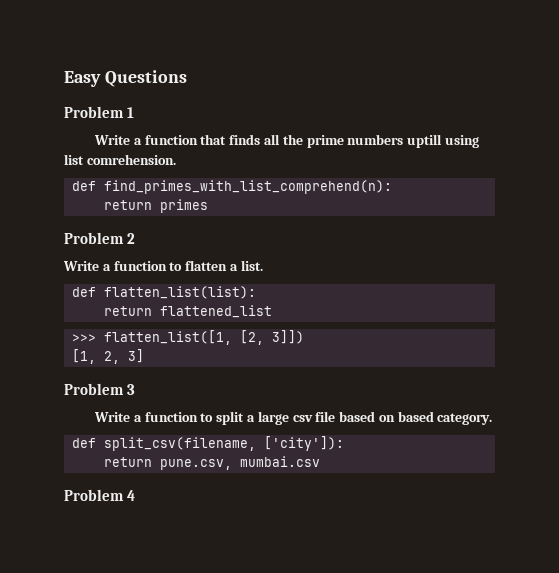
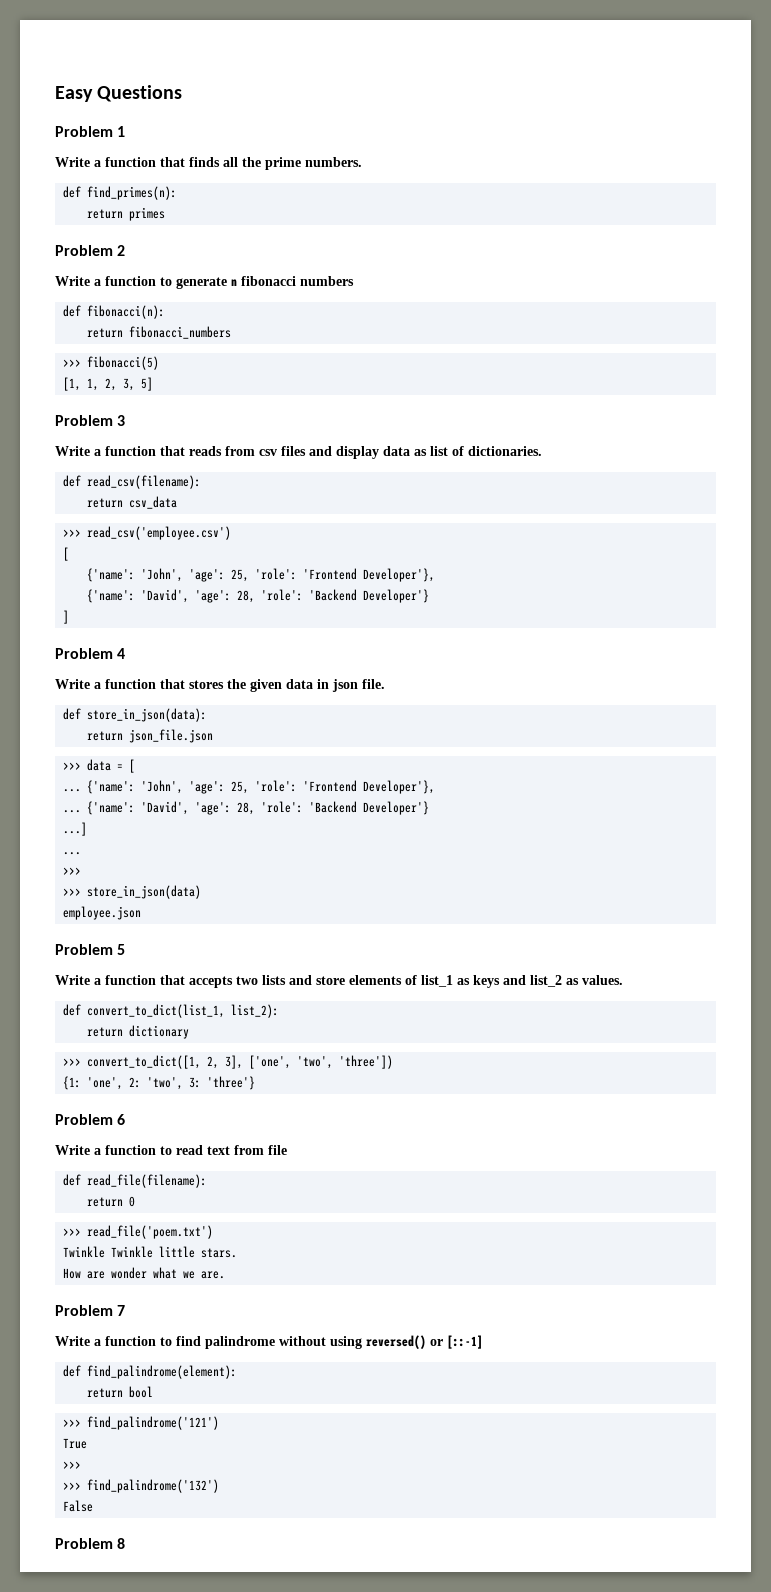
[347,134,479,148] [64,154,176,165] [72,180,393,194] numbers uptill using list comrehension. // def find_primes_with_list_comprehend(n): -> [305,157,362,167] [63,186,178,200] numbers. // def find_primes(n):
[185,260,263,271] [72,286,257,299] [104,305,273,318] [72,330,305,345] [72,349,145,364] flatten a list. // def flatten_list(list): // return flattened_list // >>> flatten_list([1, [2, 3]]) // [1, 2, 3] -> [176,276,354,289] [63,305,166,319] [87,326,232,339] [63,356,160,370] [63,377,154,391] generate n fibonacci numbers // def fibonacci(n): // return fibonacci_numbers // >>> fibonacci(5) // [1, 1, 2, 3, 5]
[200,411,493,425] [72,436,345,451] [104,456,321,470] [64,489,136,501] to split a large csv file based on based category. // def split_csv(filename, ['city']): // return pune.csv, mumbai.csv // Problem 4 -> [160,446,542,459] [63,475,202,489] [87,496,178,509] [63,526,232,540] [63,547,70,561] [87,568,436,582] [87,589,430,603] [63,610,70,624] [55,648,126,659] [55,679,385,692] [63,708,208,722] [87,729,214,743] [63,759,136,773] [63,780,436,794] [63,801,430,815] [63,822,88,836] [63,852,82,855] [63,867,82,875] [63,885,202,899] [63,906,142,920] [55,944,126,955] [55,975,623,988] [63,1004,280,1018] [87,1025,190,1039] [63,1055,394,1069] [63,1076,256,1090] [55,1114,126,1125] [55,1145,287,1155] [63,1174,208,1188] [87,1196,136,1207] [63,1225,214,1239] [63,1246,238,1258] [63,1267,226,1279] [55,1305,126,1316] [55,1335,483,1349] [63,1365,238,1379] [87,1386,154,1398] [63,1416,220,1430] [63,1438,88,1449] [63,1461,82,1469] [63,1479,220,1493] [63,1500,94,1512] [55,1538,126,1549] that reads from csv files and display data as list of dictionaries. // def read_csv(filename): // return csv_data // >>> read_csv('employee.csv') // [ // {'name': 'John', 'age': 25, 'role': 'Frontend Developer'}, // {'name': 'David', 'age': 28, 'role': 'Backend Developer'} // ] // Problem 4 // Write a function that stores the given data in json file. // def store_in_json(data): // return json_file.json // >>> data = [ // ... {'name': 'John', 'age': 25, 'role': 'Frontend Developer'}, // ... {'name': 'David', 'age': 28, 'role': 'Backend Developer'} // ...] // ... // >>> // >>> store_in_json(data) // employee.json // Problem 5 // Write a function that accepts two lists and store elements of list_1 as keys and list_2 as values. // def convert_to_dict(list_1, list_2): // return dictionary // >>> convert_to_dict([1, 2, 3], ['one', 'two', 'three']) // {1: 'one', 2: 'two', 3: 'three'} // Problem 6 // Write a function to read text from file // def read_file(filename): // return 0 // >>> read_file('poem.txt') // Twinkle Twinkle little stars. // How are wonder what we are. // Problem 7 // Write a function to find palindrome without using reversed() or [::-1] // def find_palindrome(element): // return bool // >>> find_palindrome('121') // True // >>> // >>> find_palindrome('132') // False // Problem 8

